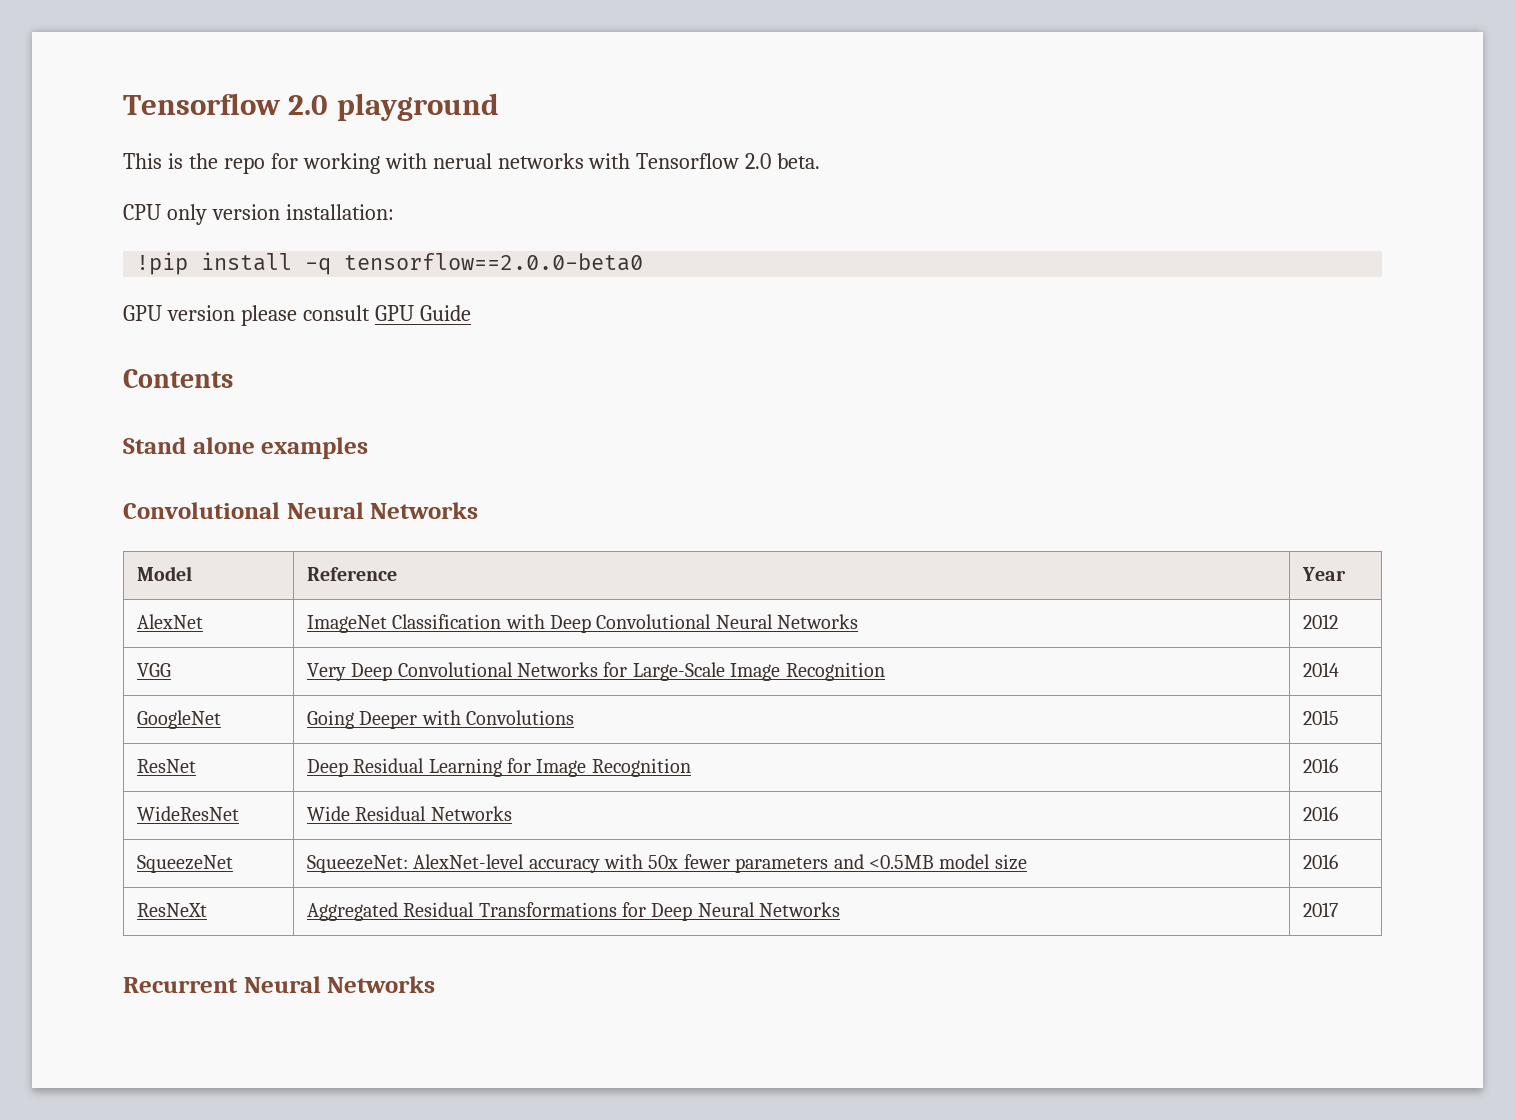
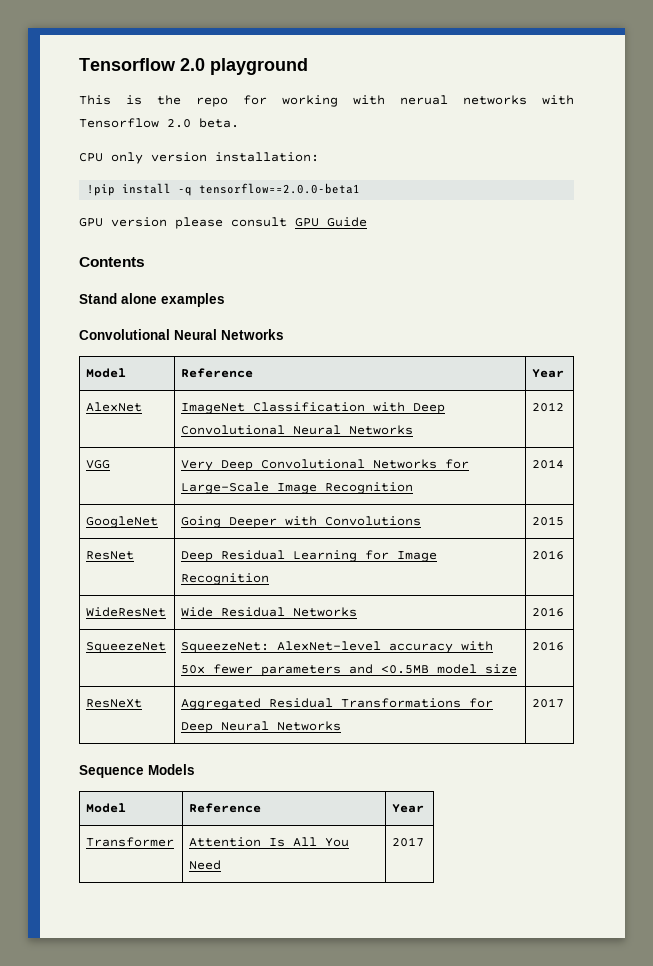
[344,253,644,271] tensorflow==2.0.0-beta0 -> [199,183,361,194] tensorflow==2.0.0-beta1
[123,976,436,993] Recurrent Neural Networks -> [79,764,195,778] [86,803,127,813] [189,803,262,813] [392,804,425,813] [86,837,175,847] [189,837,350,847] [189,860,222,870] [392,837,425,847] Sequence Models // Model | Reference | Year // Transformer | Attention Is All You Need | 2017

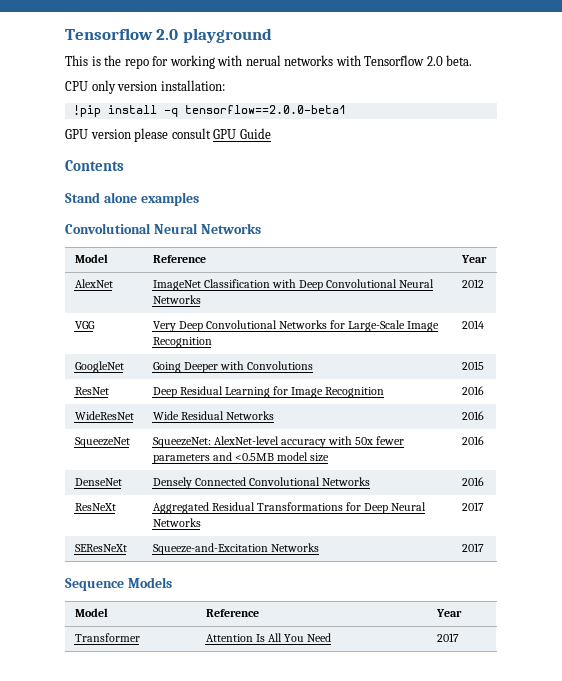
(565, 646) none -> [74,478,122,486] [152,477,370,489] [461,477,484,486] // DenseNet | Densely Connected Convolutional Networks | 2016
(565, 703) none -> [74,544,127,552] [152,543,319,555] [461,543,484,552] // SEResNeXt | Squeeze-and-Excitation Networks | 2017

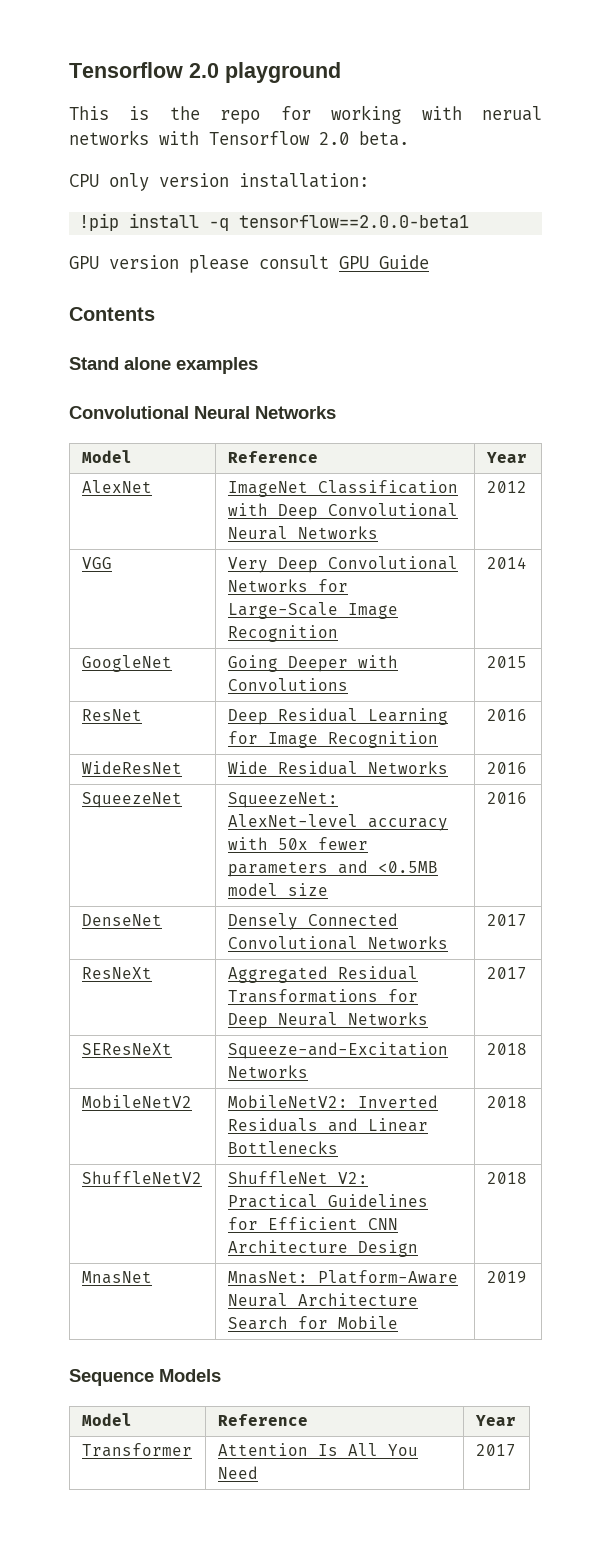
[461,477,484,486] 2016 -> [486,914,527,926] 2017
[461,543,484,552] 2017 -> [486,1043,527,1055] [81,1095,192,1108] [227,1095,438,1108] [227,1118,428,1132] [227,1141,338,1154] [486,1096,527,1108] [81,1171,202,1184] [227,1171,368,1184] [227,1194,428,1208] [227,1217,398,1230] [227,1240,418,1257] [486,1172,527,1184] [81,1271,152,1284] [227,1270,458,1284] [227,1293,418,1307] [227,1316,398,1330] [486,1271,527,1283] 2018 // MobileNetV2 | MobileNetV2: Inverted Residuals and Linear Bottlenecks | 2018 // ShuffleNetV2 | ShuffleNet V2: Practical Guidelines for Efficient CNN Architecture Design | 2018 // MnasNet | MnasNet: Platform-Aware Neural Architecture Search for Mobile | 2019

